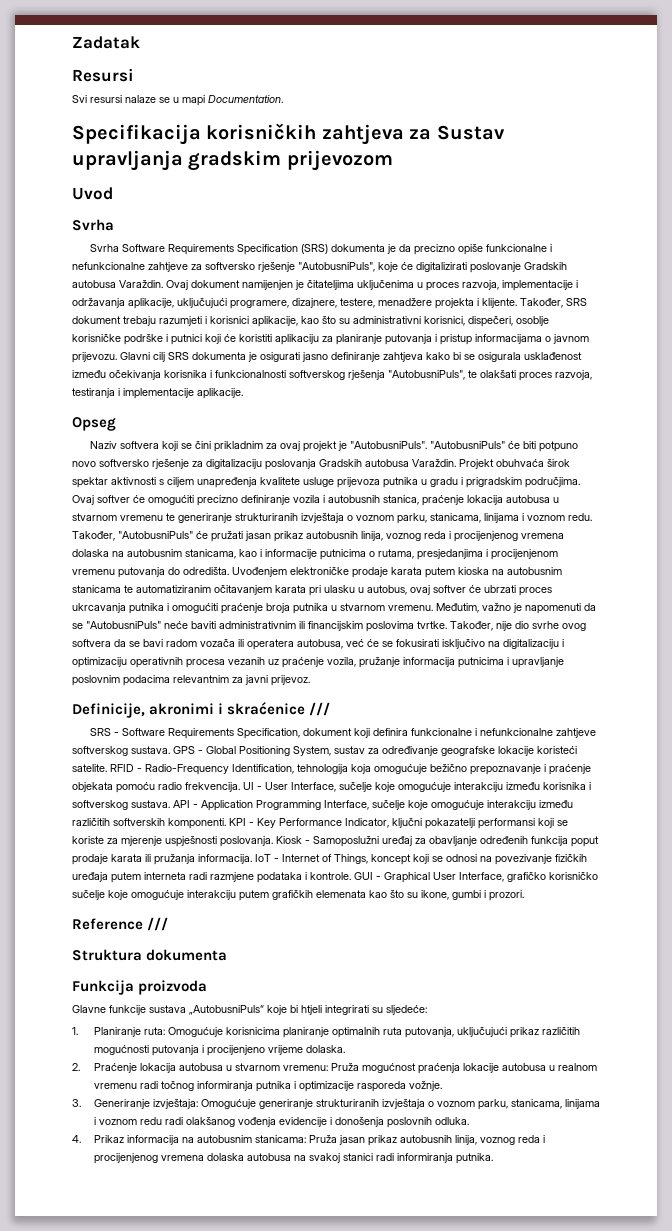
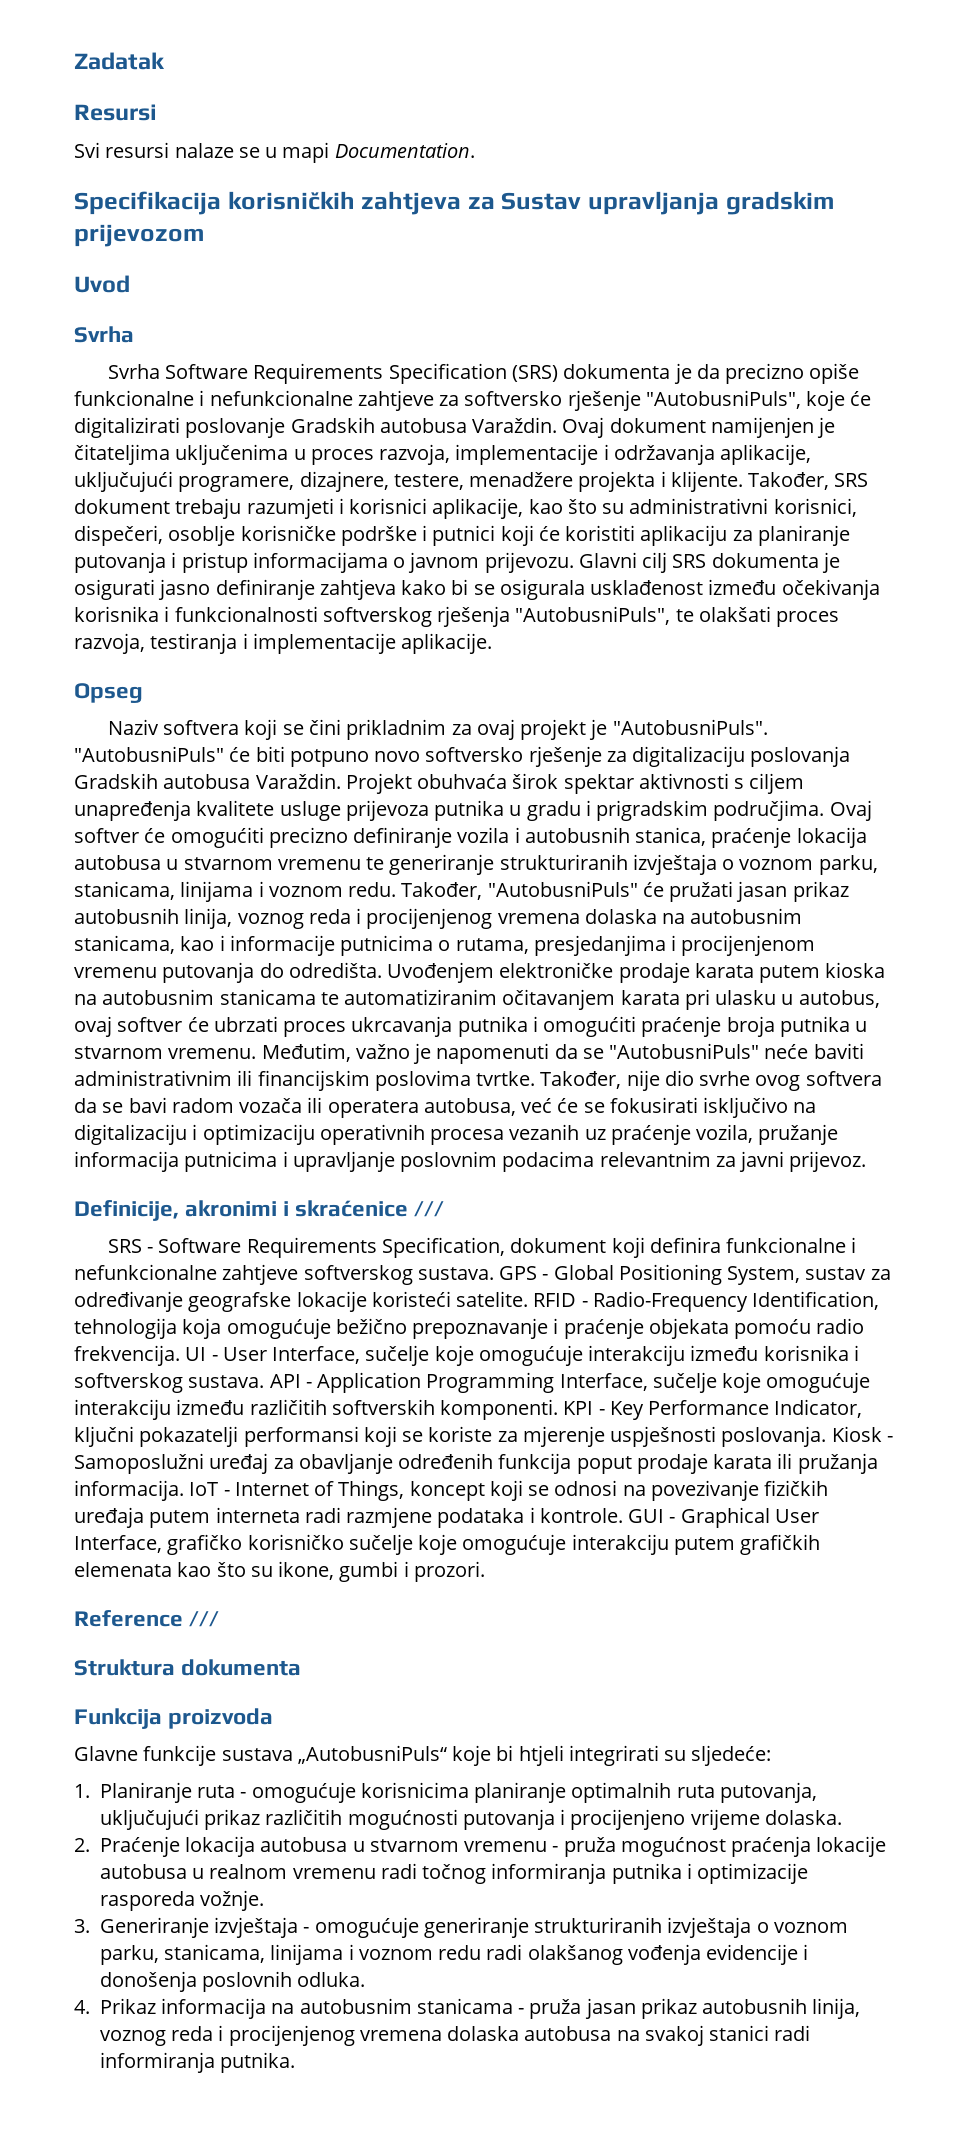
[143,1027,223,1037] ruta: Omogućuje -> [197,1782,356,1803] ruta - omogućuje
[282,1063,359,1071] vremenu: Pruža -> [464,1837,616,1857] vremenu - pruža
[152,1099,256,1109] izvještaja: Omogućuje -> [214,1917,419,1938] izvještaja - omogućuje
[254,1135,337,1143] stanicama: Pruža -> [416,1998,582,2019] stanicama - pruža

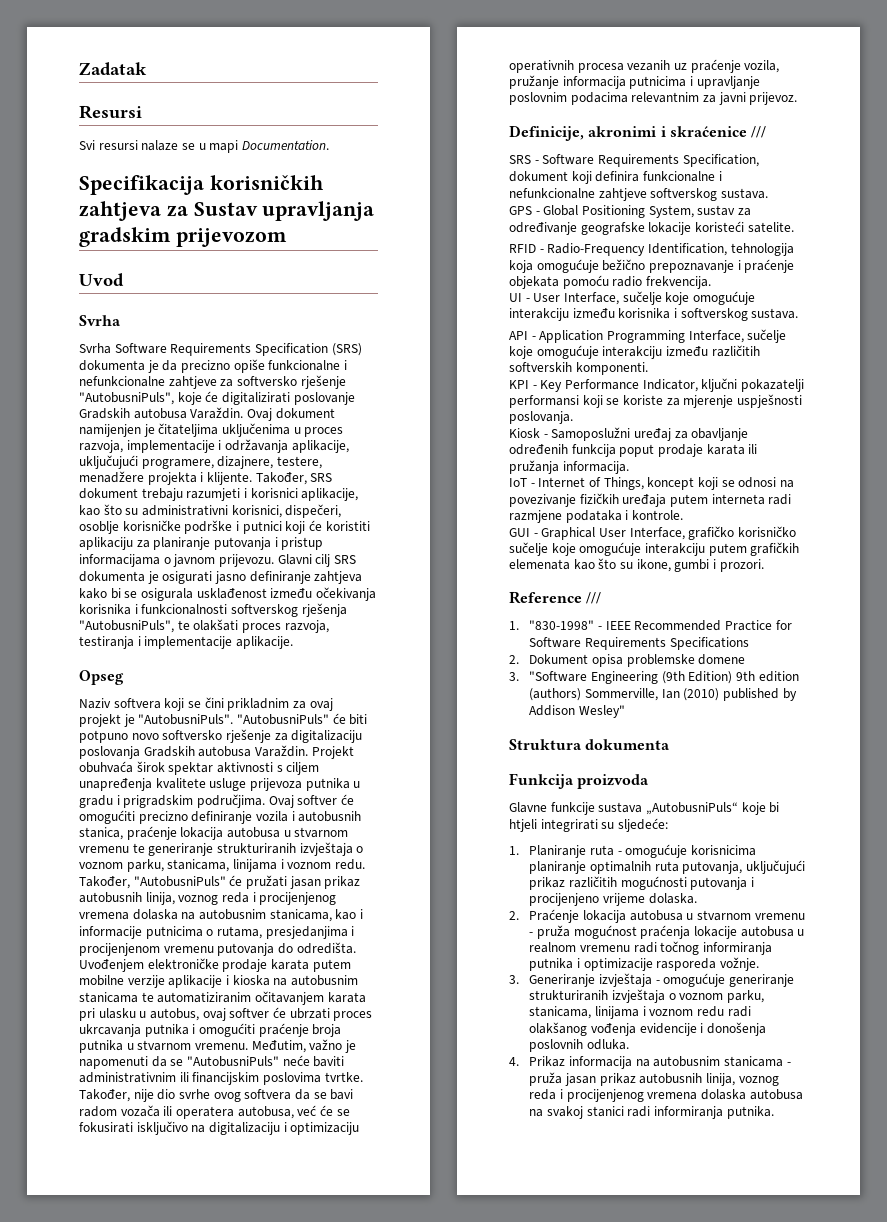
(821, 974) none -> [79,975,229,988] mobilne verzije aplikacije i
(494, 1273) none -> (768, 193) //
(529, 1299) none -> (794, 227) //
(180, 1355) none -> (711, 282) //
(265, 1381) none -> (799, 313) //
(559, 1409) none -> (648, 368) //
(827, 1436) none -> (573, 417) //
(184, 1490) none -> (629, 467) //
(623, 1515) none -> (683, 515) //
(220, 1619) none -> [509,620,792,631] [529,637,749,650] [509,654,746,667] [509,671,799,684] [529,688,797,701] [529,705,626,718] // 1. "830-1998" - IEEE Recommended Practice for Software Requirements Specifications // 2. Dokument opisa problemske domene // 3. "Software Engineering (9th Edition) 9th edition (authors) Sommerville, Ian (2010) published by Addison Wesley"

